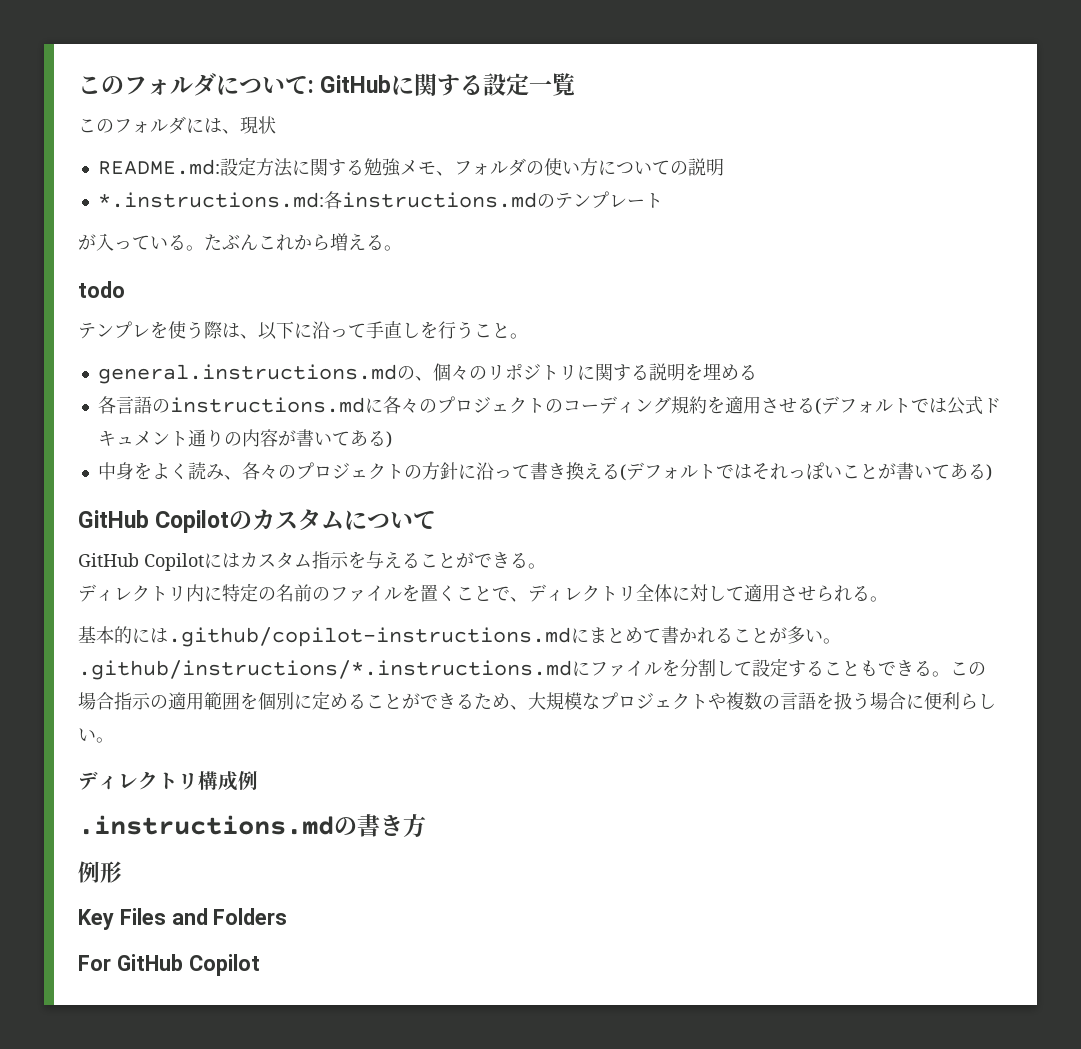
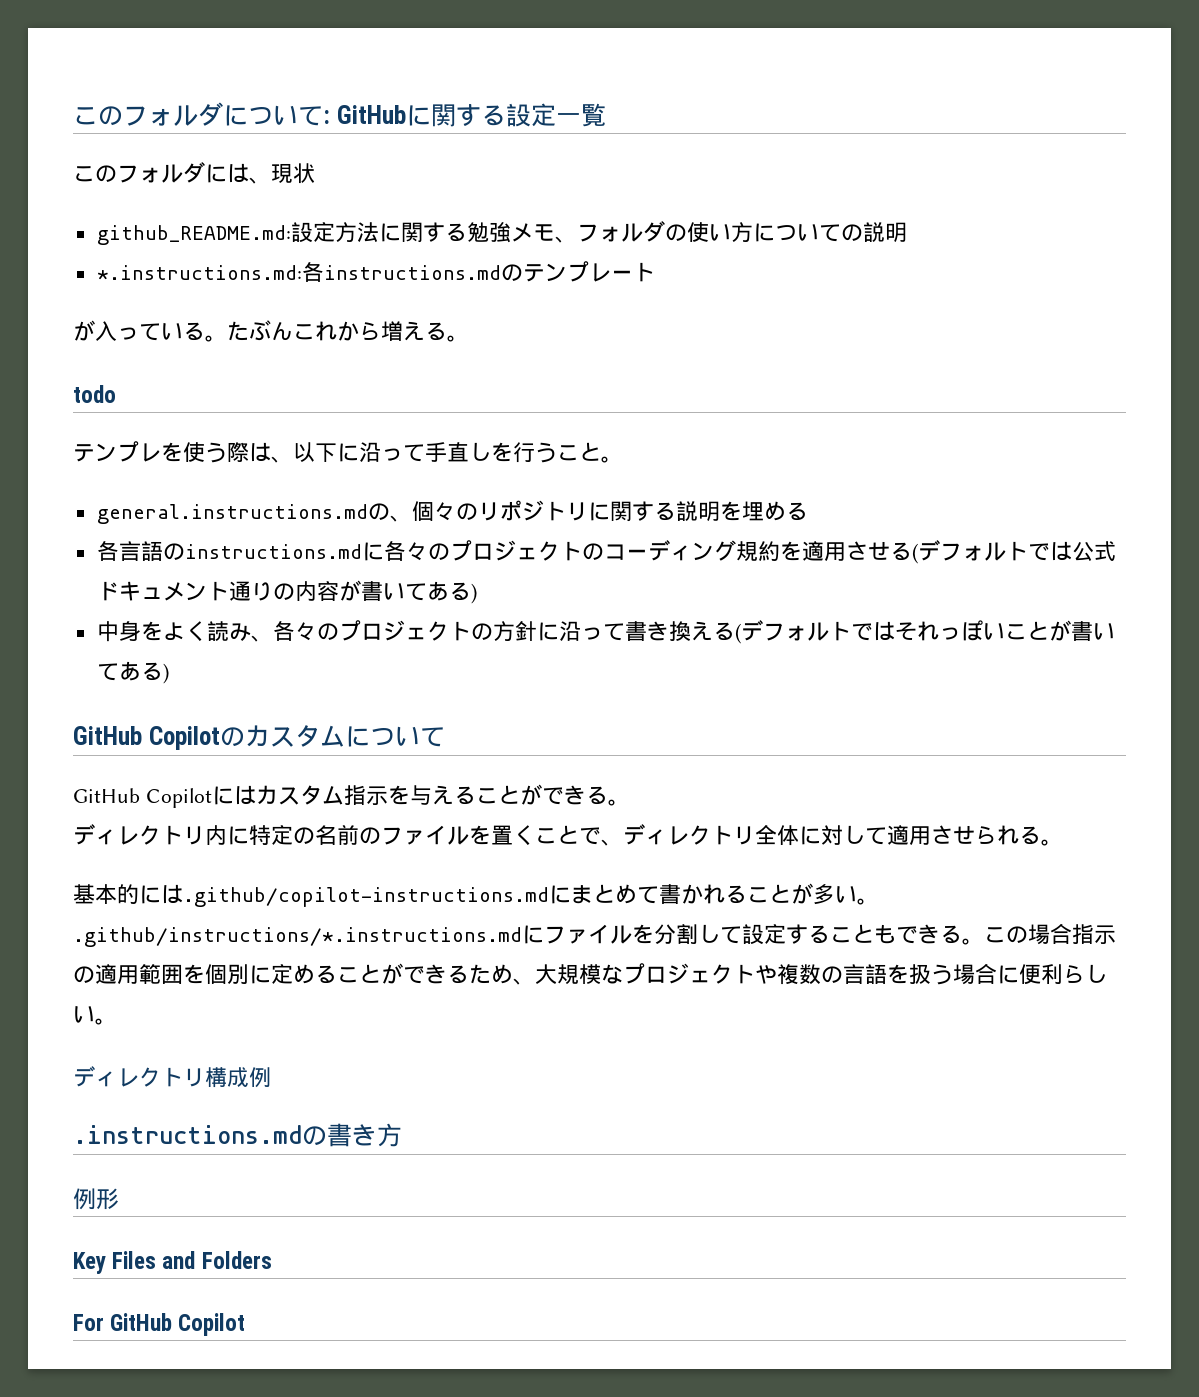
[97,159,220,175] README.md: -> [96,225,291,245] github_README.md:

